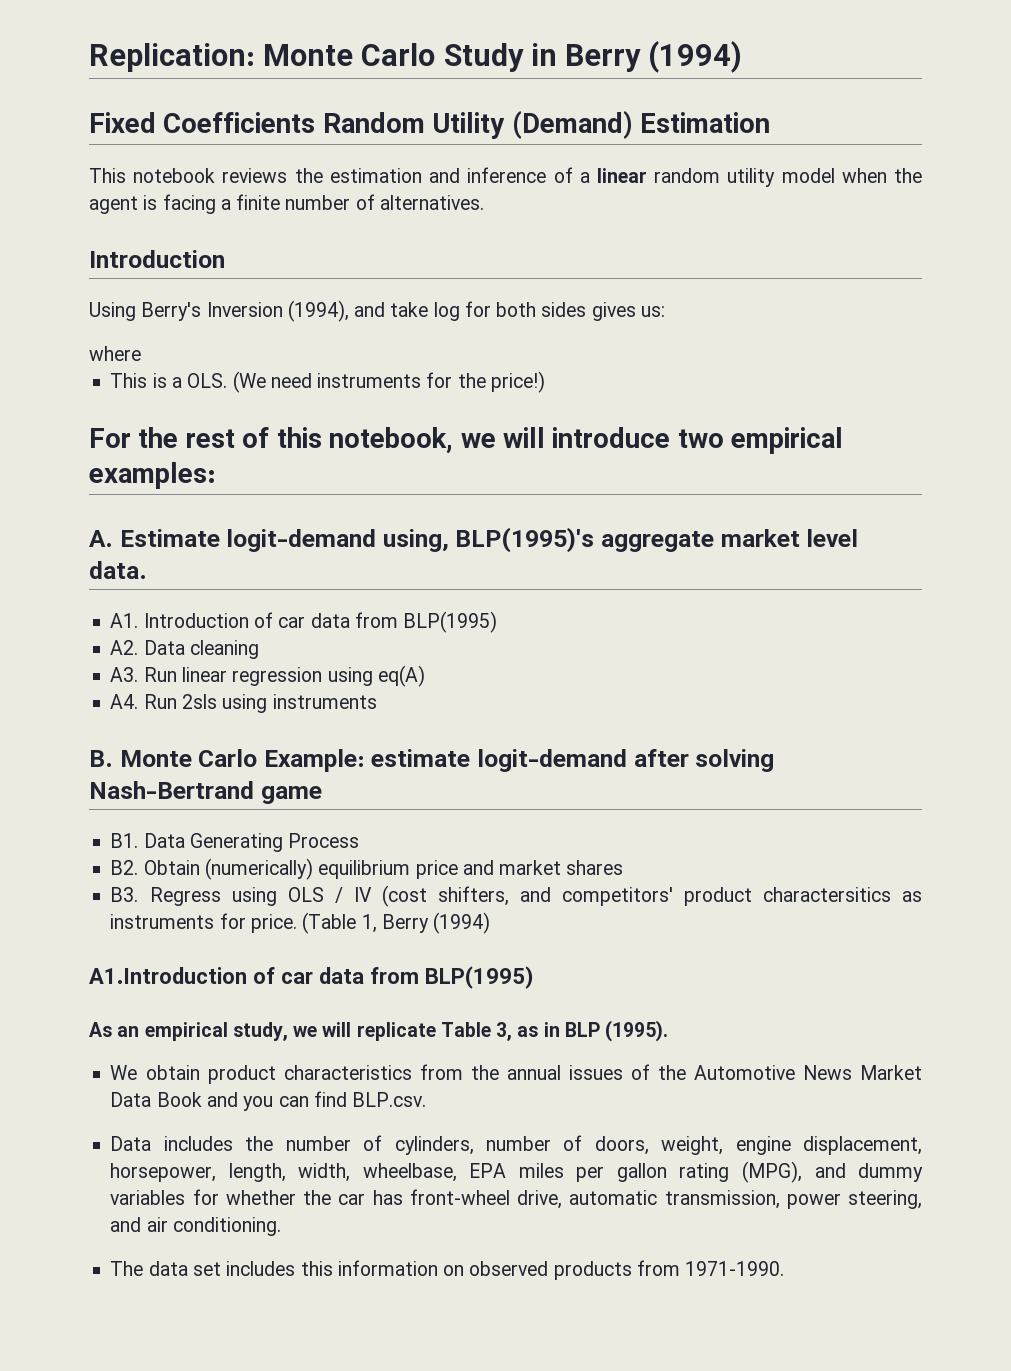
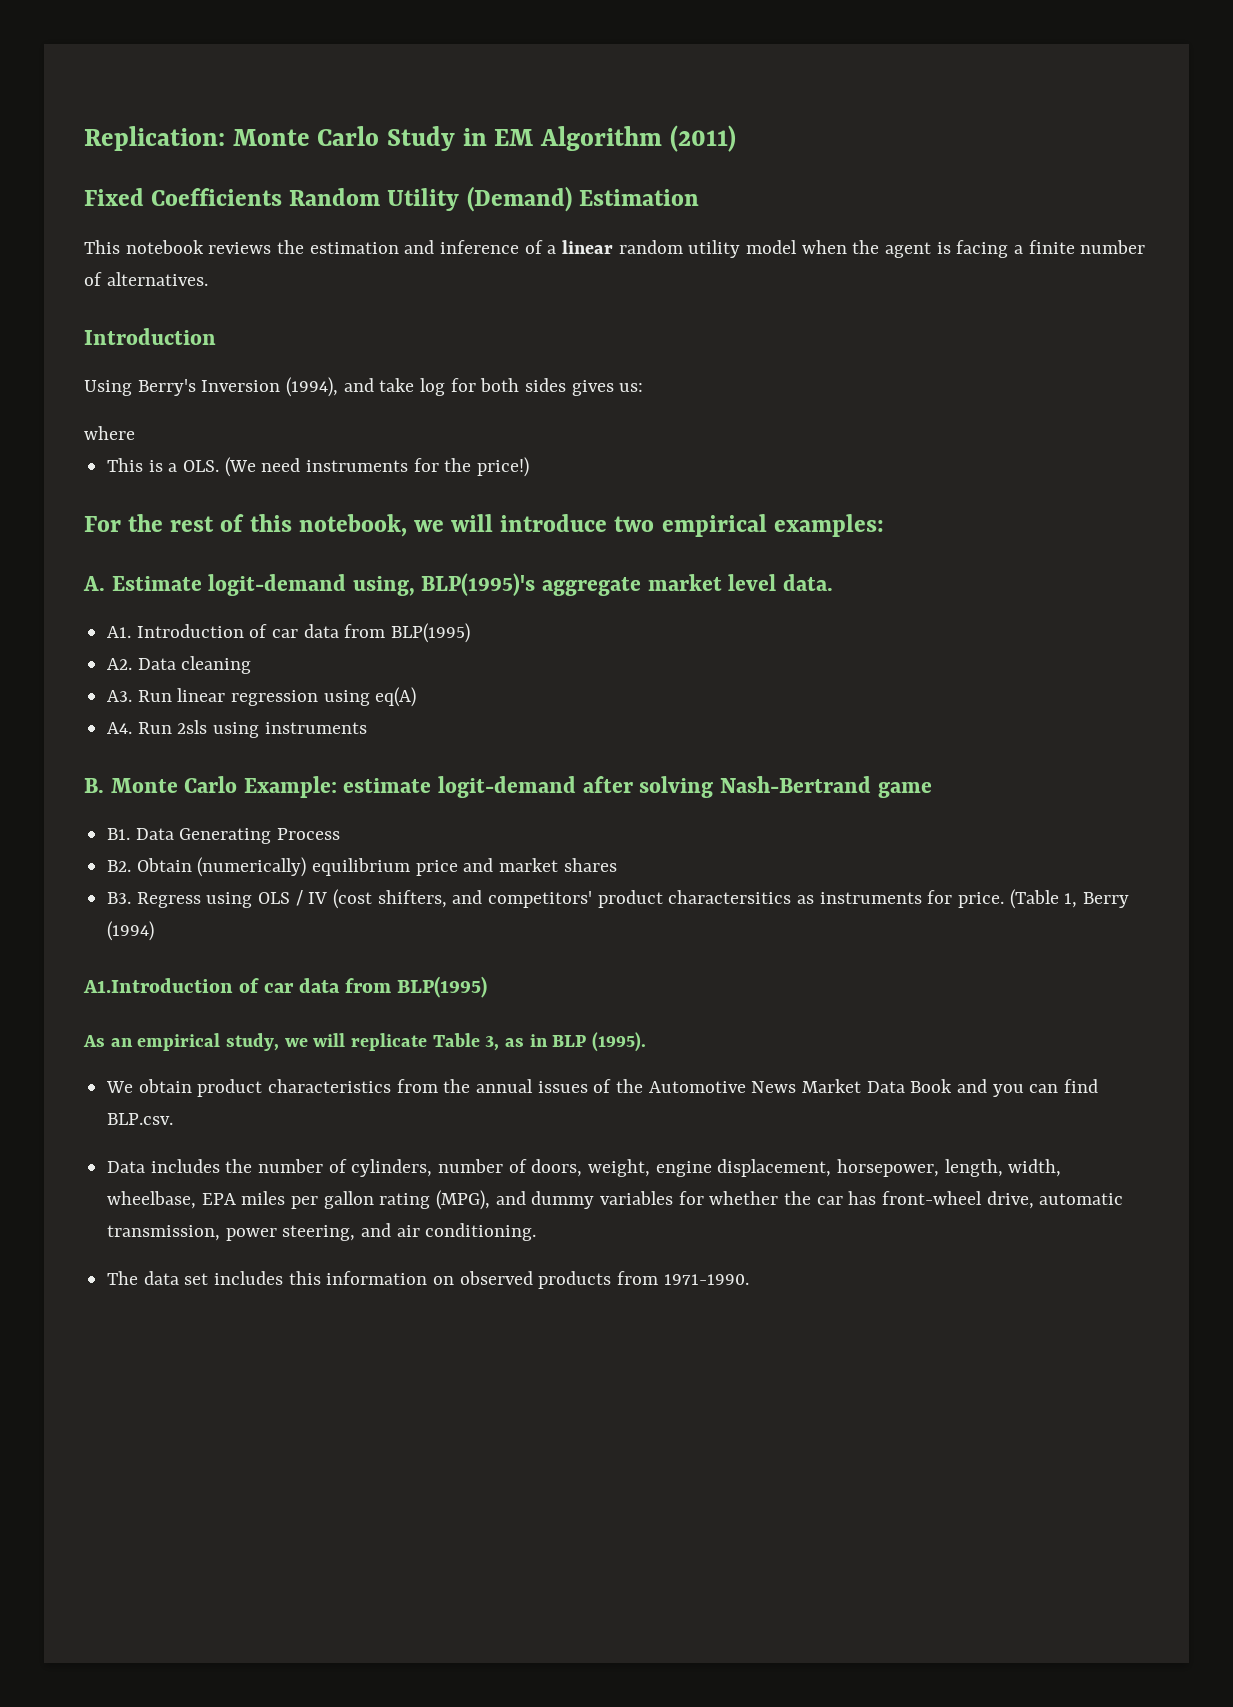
[565,41,743,73] Berry (1994) -> [494,125,736,152] EM Algorithm (2011)

